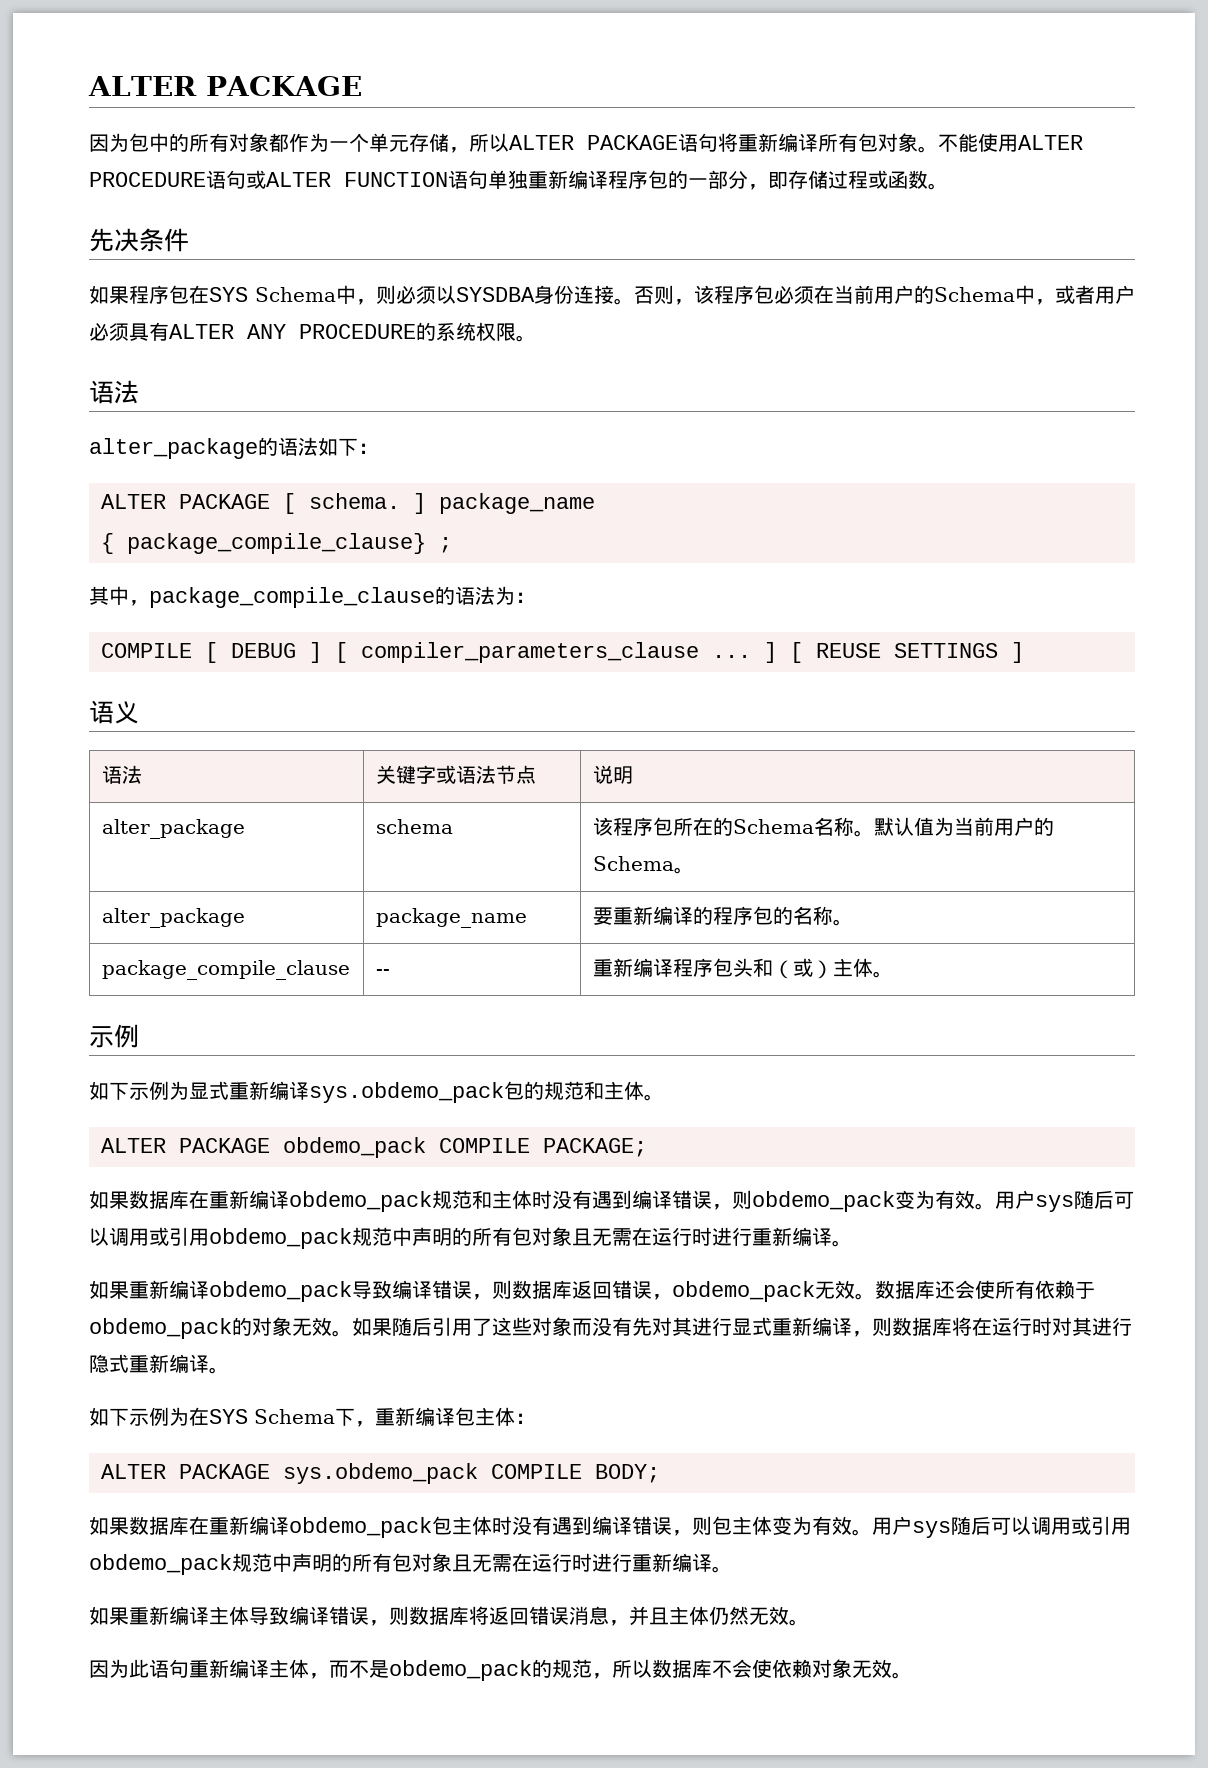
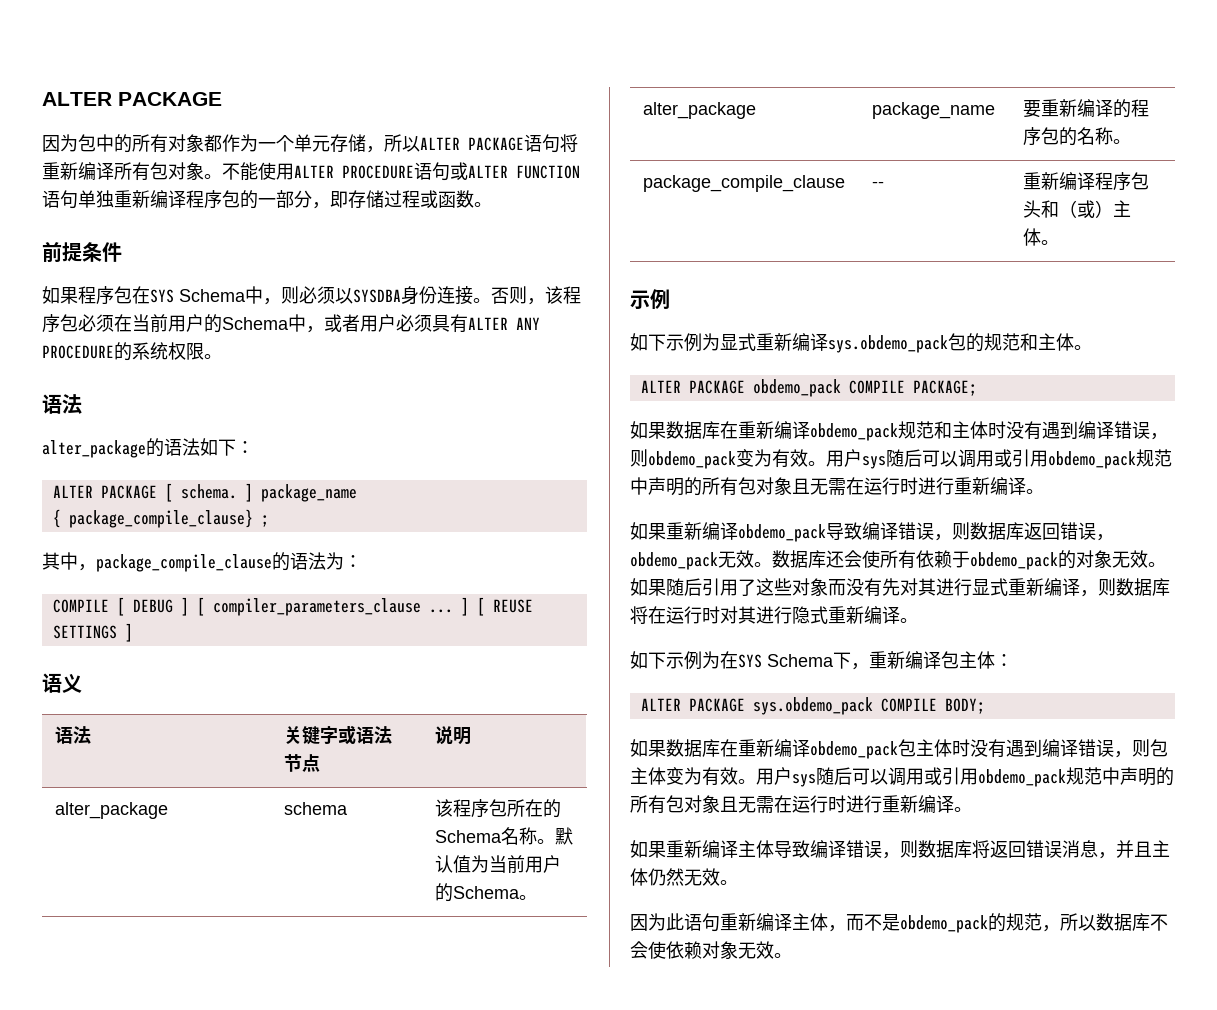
[89,228,139,252] 先决 -> [42,242,82,263] 前提

